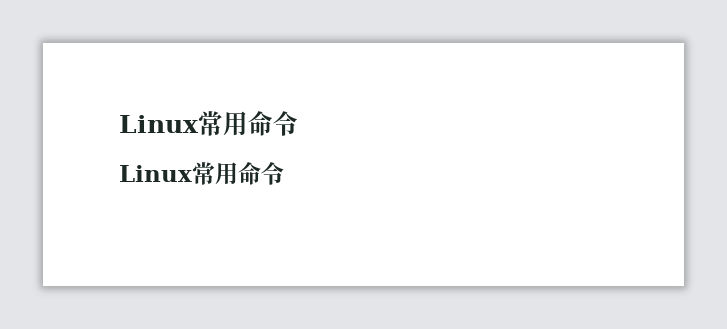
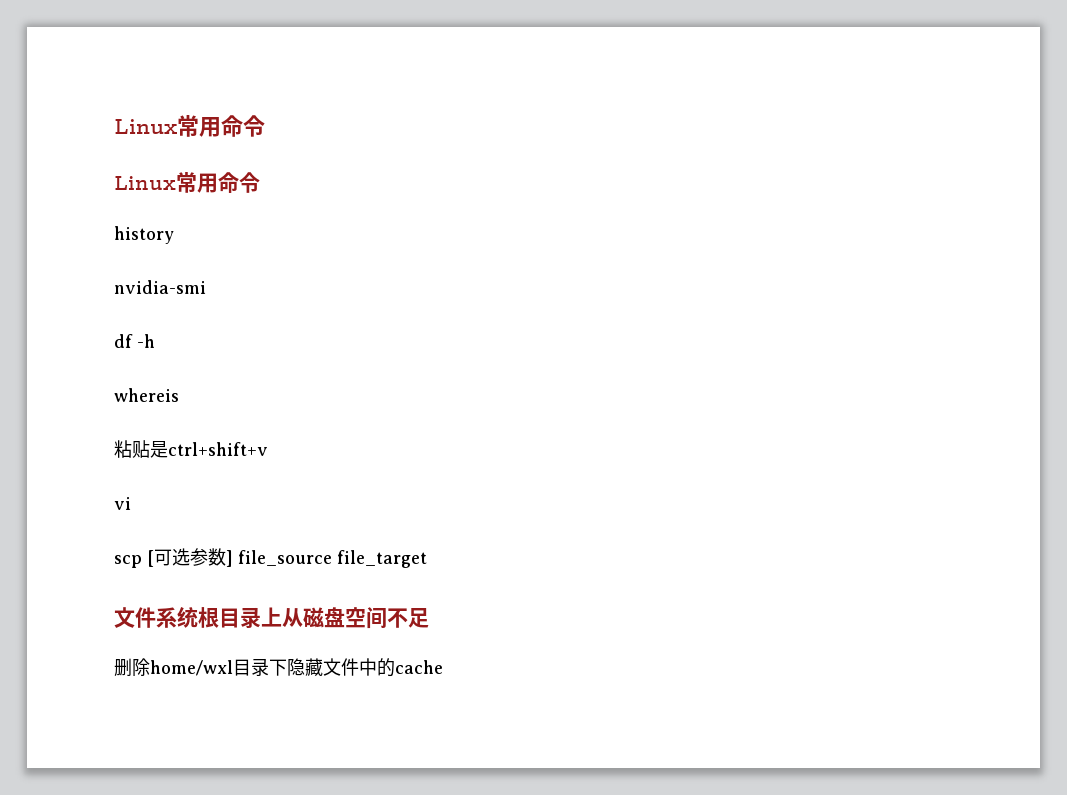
(284, 173) none -> [114,226,174,244] [114,280,206,294] [114,334,155,348] [114,388,179,402] [114,440,268,458] [114,497,131,510] [114,548,427,568] [114,606,429,629] [114,658,443,677] // history // nvidia-smi // df -h // whereis // 粘贴是ctrl+shift+v // vi // scp [可选参数] file_source file_target // 文件系统根目录上从磁盘空间不足 // 删除home/wxl目录下隐藏文件中的cache

